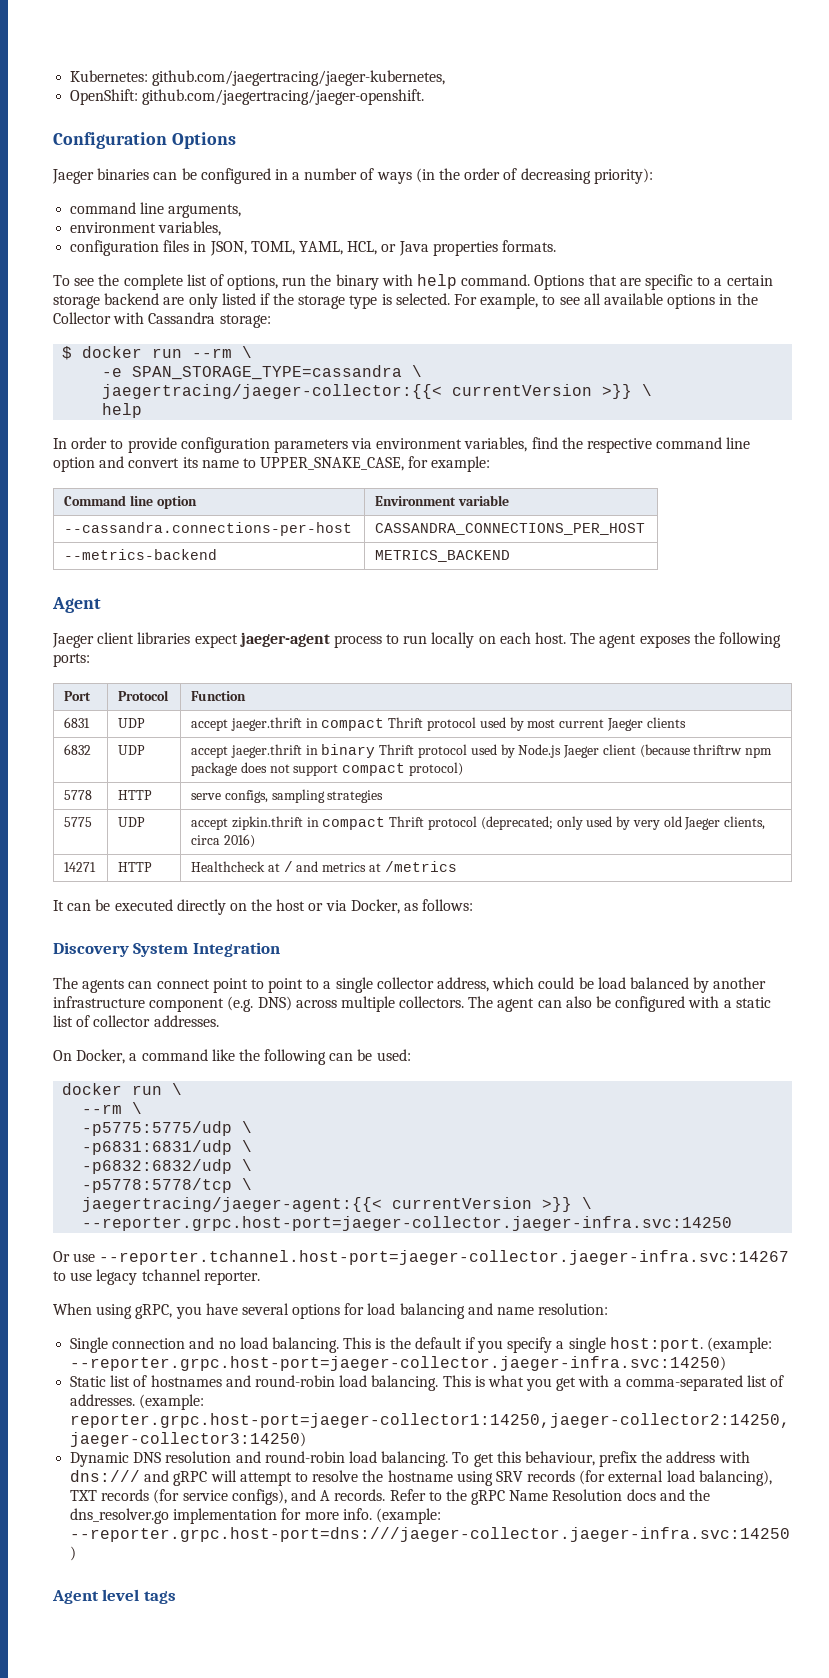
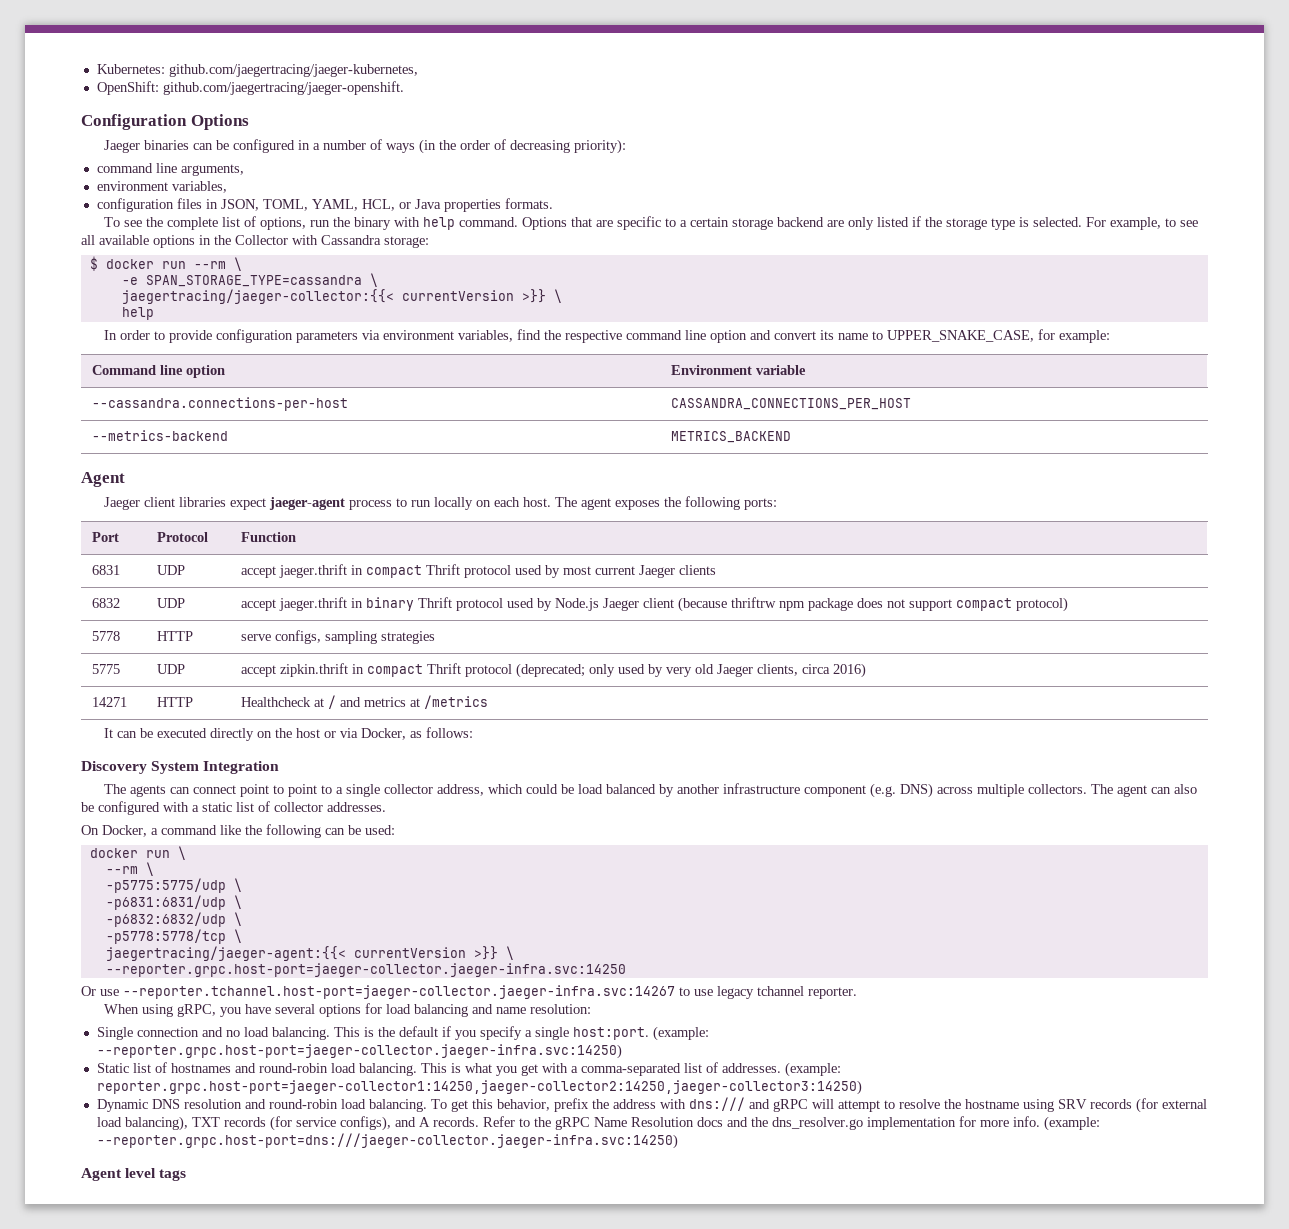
[524,1451,595,1466] behaviour, -> [496,1099,550,1111] behavior,

